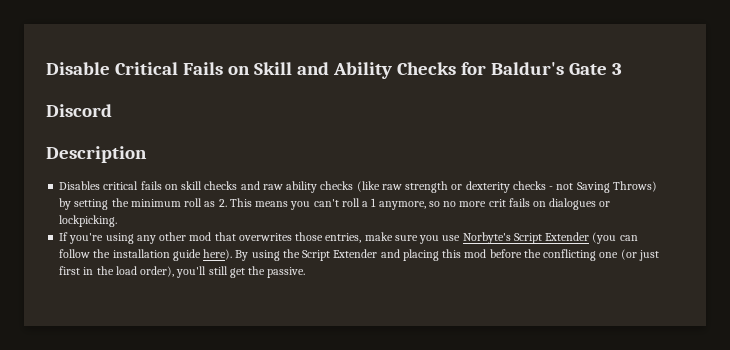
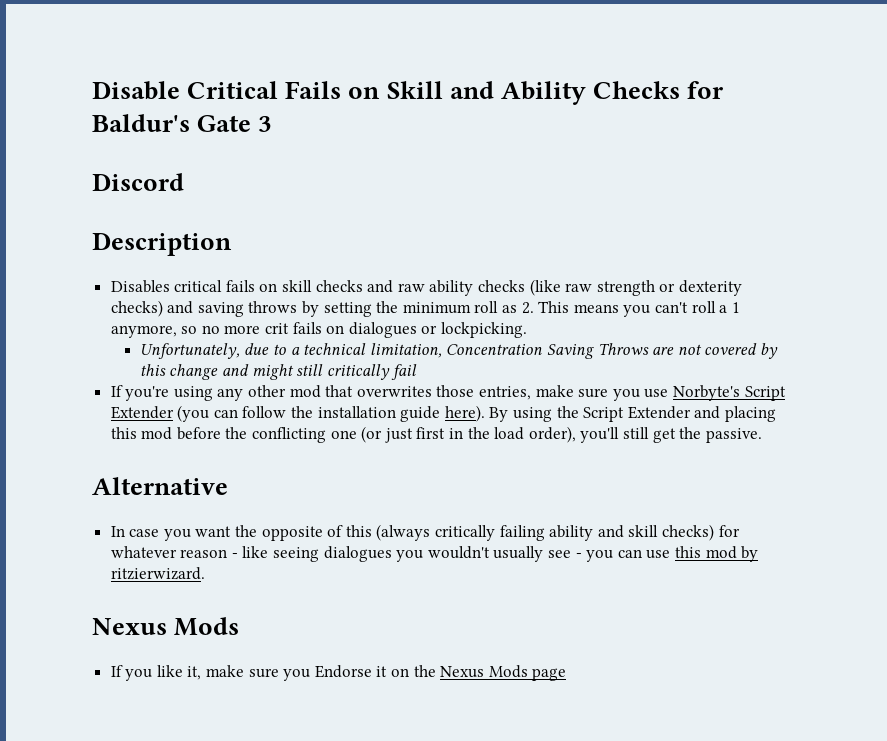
[512,181,657,193] checks - not Saving Throws) -> [110,300,298,317] checks) and saving throws
(118, 221) none -> [139,343,778,359] [139,364,418,380] // Unfortunately, due to a technical limitation, Concentration Saving Throws are not covered by this change and might still critically fail
(306, 272) none -> [92,477,228,495] [110,524,740,541] [110,546,759,562] [110,567,205,580] [92,617,240,636] [110,665,567,681] // Alternative // In case you want the opposite of this (always critically failing ability and skill checks) for whatever reason - like seeing dialogues you wouldn't usually see - you can use this mod by ritzierwizard. // Nexus Mods // If you like it, make sure you Endorse it on the Nexus Mods page

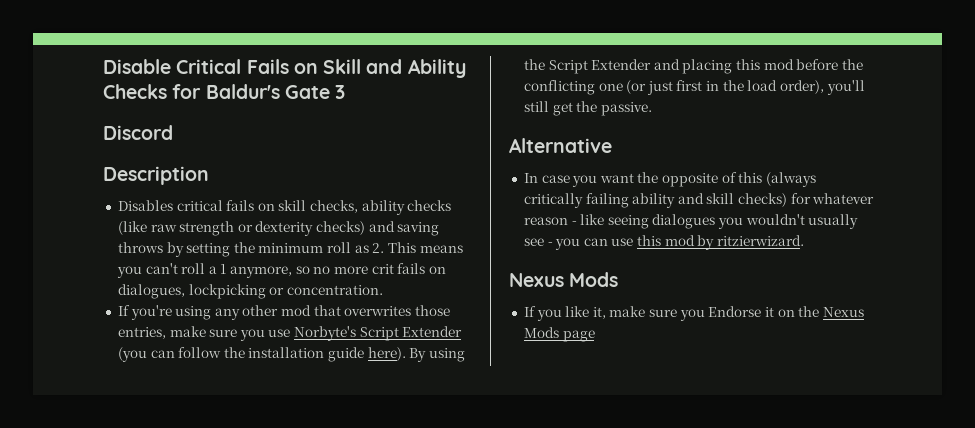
[315,280,425,293] checks and raw -> [310,200,359,213] checks,
[348,322,528,338] [139,343,778,359] [139,364,418,380] dialogues or lockpicking. // Unfortunately, due to a technical limitation, Concentration Saving Throws are not covered by this change and might still critically fail -> [117,284,383,299] dialogues, lockpicking or concentration.

